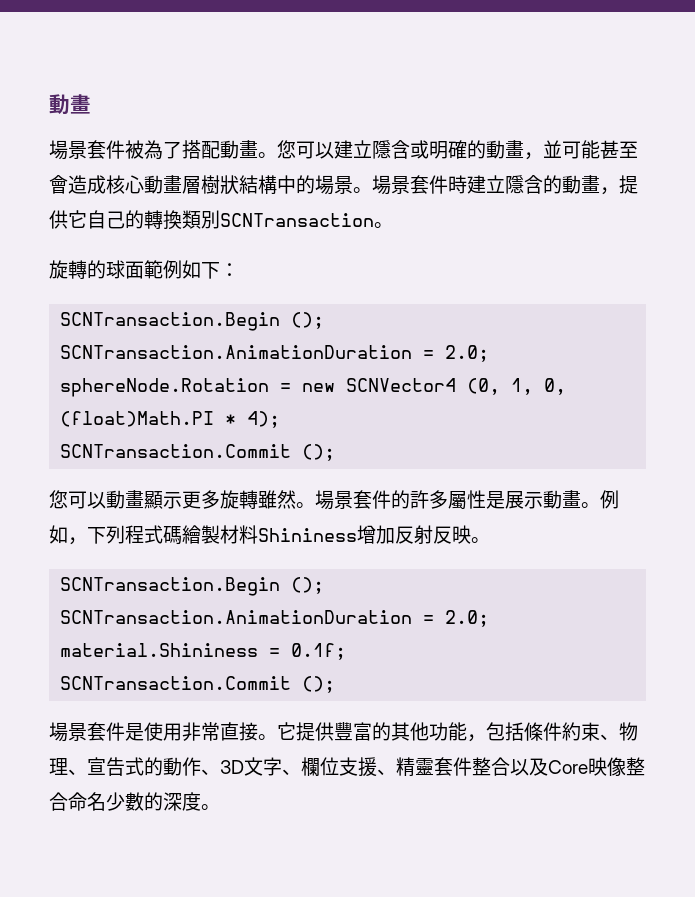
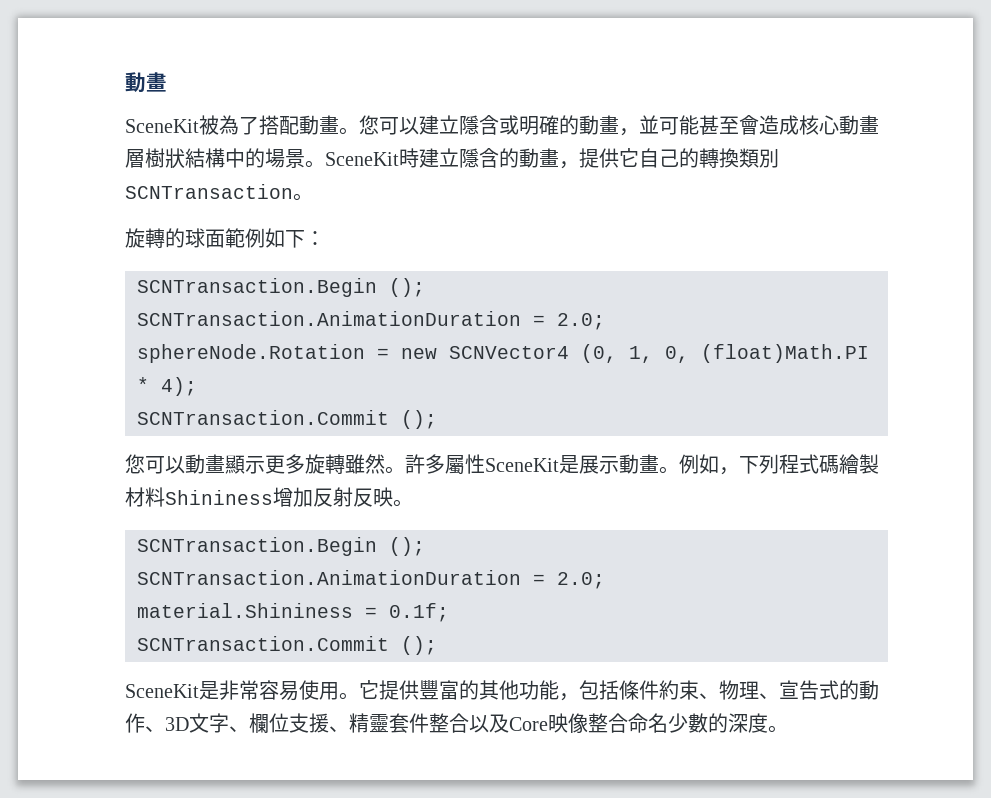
[49,140,125,160] 場景套件 -> [125,119,199,133] SceneKit
[372,175,448,195] 場景套件 -> [325,152,399,166] SceneKit
[315,490,410,510] 場景套件的 -> (405, 470) none
(486, 499) none -> [485,458,559,472] SceneKit
[49,722,258,742] 場景套件是使用非常直接 -> [125,680,339,701] SceneKit是非常容易使用

